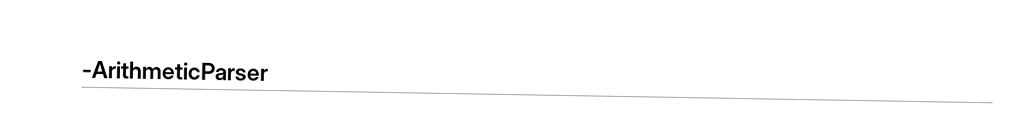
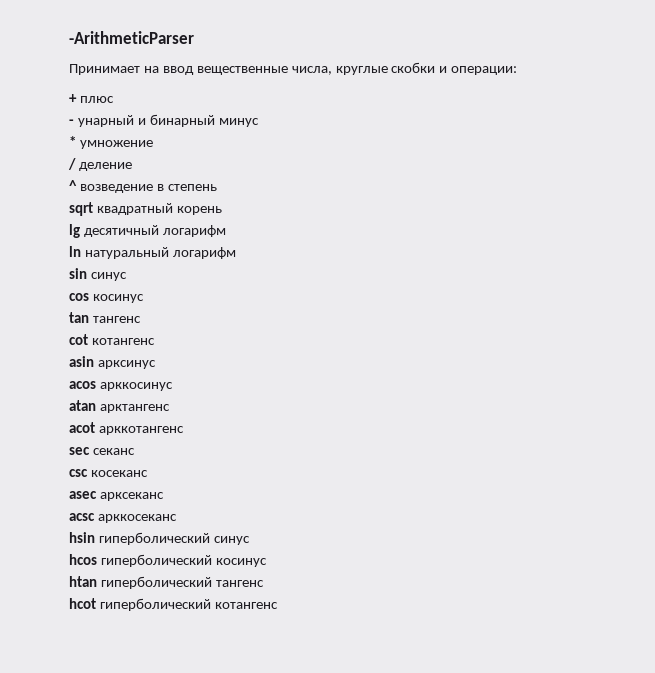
(269, 71) none -> [69,62,518,75] [69,94,114,103] [69,114,259,127] [69,136,153,149] [68,158,132,171] [69,180,217,193] [69,202,222,216] [69,224,226,238] [69,246,236,259] [69,268,127,281] [69,293,144,303] [69,312,141,323] [69,334,155,345] [69,356,156,369] [69,381,173,391] [69,400,170,413] [69,422,184,435] [69,447,135,455] [69,469,148,477] [69,491,164,501] [69,513,177,523] [69,532,250,545] [69,554,267,567] [69,576,264,589] [69,598,278,611] // Принимает на ввод вещественные числа, круглые скобки и операции: // + плюс // - унарный и бинарный минус // * умножение // / деление // ^ возведение в степень // sqrt квадратный корень // lg десятичный логарифм // ln натуральный логарифм // sin синус // cos косинус // tan тангенс // cot котангенс // asin арксинус // acos арккосинус // atan арктангенс // acot арккотангенс // sec секанс // csc косеканс // asec арксеканс // acsc арккосеканс // hsin гиперболический синус // hcos гиперболический косинус // htan гиперболический тангенс // hcot гиперболический котангенс

